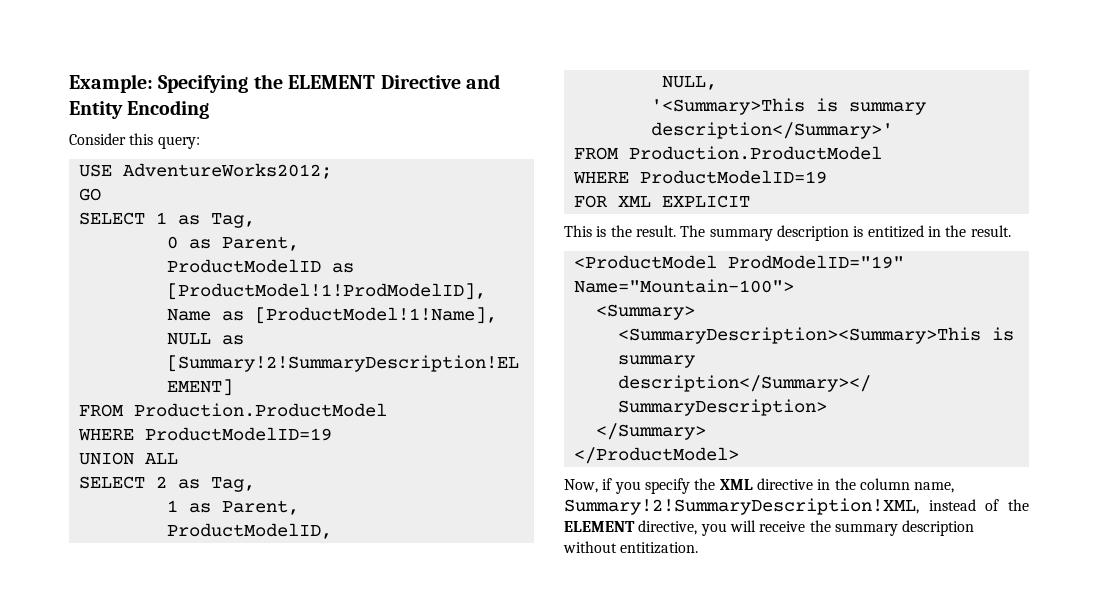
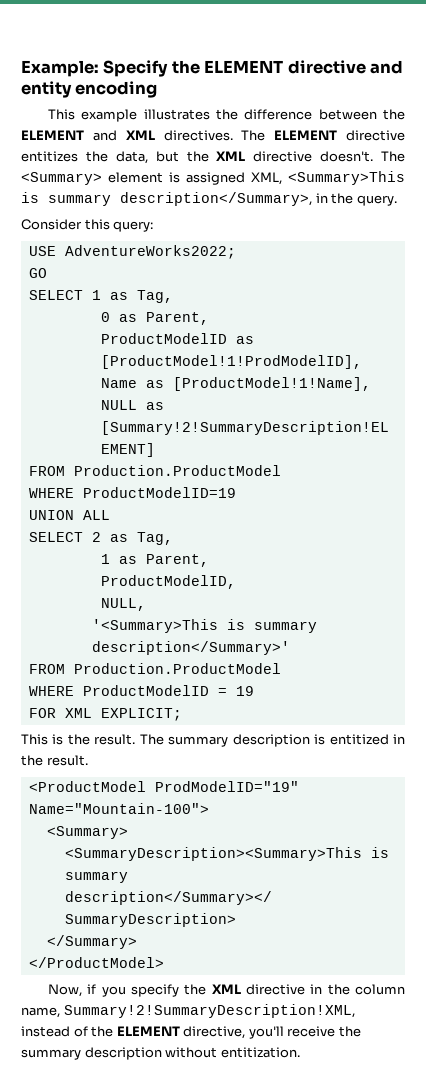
[158,74,500,93] [69,100,210,119] Specifying the ELEMENT Directive and Entity Encoding -> [103,60,404,77] [21,81,158,98] [47,109,405,122] [21,130,405,141] [21,151,405,164] [21,171,405,185] [21,192,397,206] Specify the ELEMENT directive and entity encoding // This example illustrates the difference between the ELEMENT and XML directives. The ELEMENT directive entitizes the data, but the XML directive doesn't. The <Summary> element is assigned XML, <Summary>This is summary description</Summary>, in the query.
[122,163,332,179] AdventureWorks2012; -> [64,245,236,259] AdventureWorks2022;
[639,170,827,184] ProductModelID=19 -> [82,685,254,696] ProductModelID = 19
[661,195,750,208] EXPLICIT -> [100,708,182,721] EXPLICIT;
[700,520,756,536] you will -> [248,1026,284,1039] you'll

